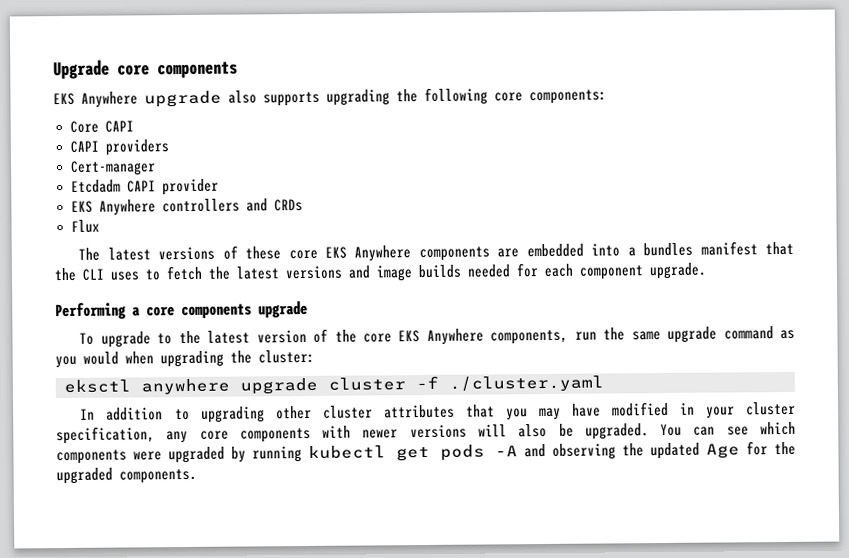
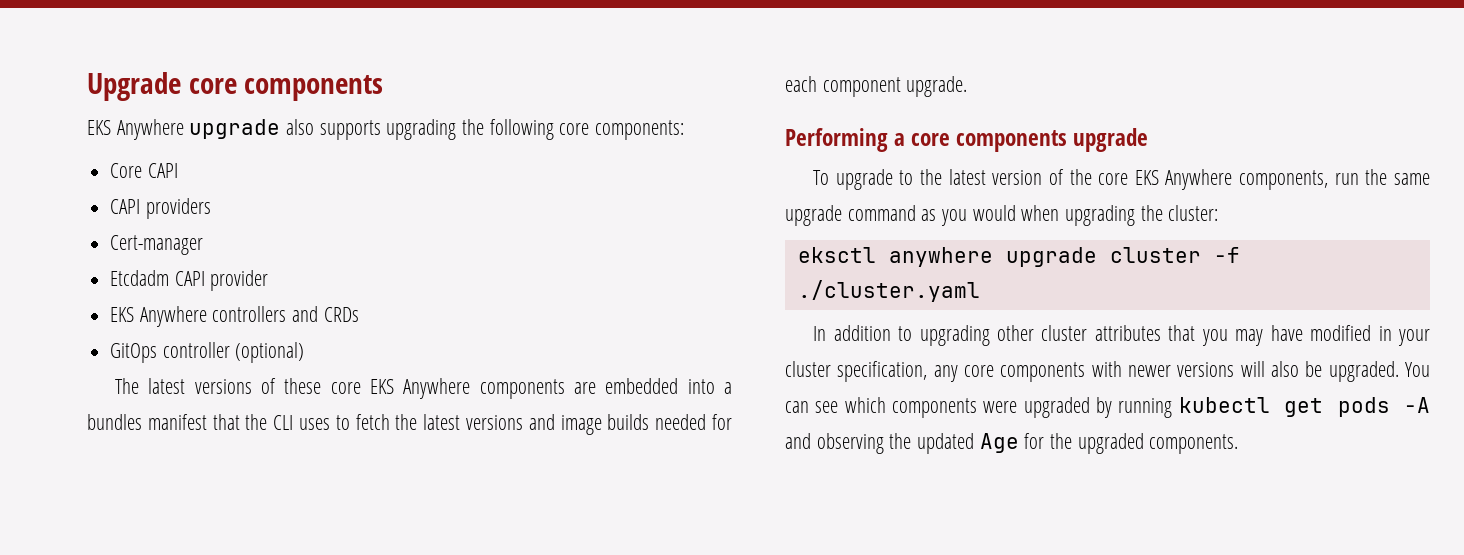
[70,219,100,233] Flux -> [110,342,305,363] GitOps controller (optional)

